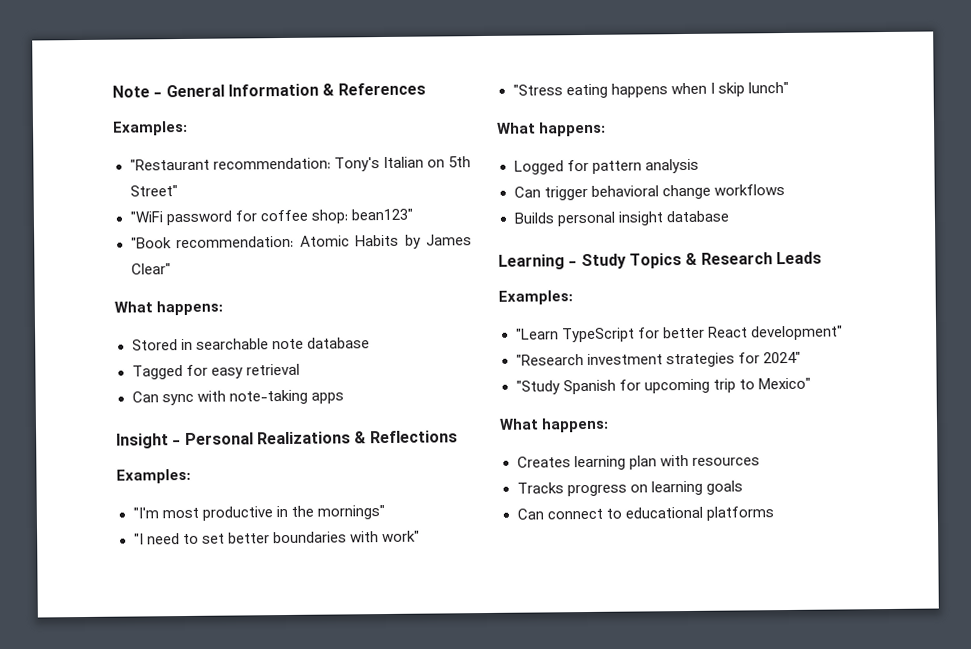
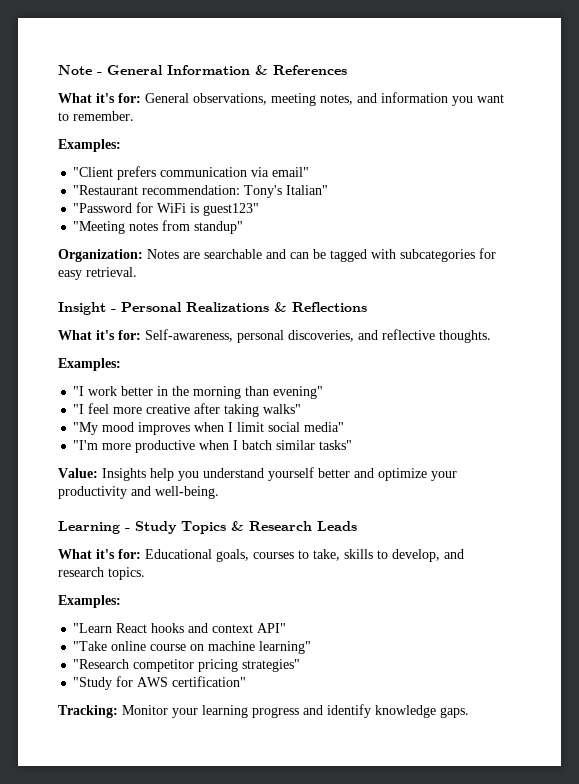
[112,120,188,136] [129,156,472,172] [129,185,178,197] [129,208,413,226] [130,234,472,249] [130,263,171,275] [114,300,224,316] [131,337,370,351] [131,363,300,380] [131,389,344,406] Examples: // "Restaurant recommendation: Tony's Italian on 5th Street" // "WiFi password for coffee shop: bean123" // "Book recommendation: Atomic Habits by James Clear" // What happens: // Stored in searchable note database // Tagged for easy retrieval // Can sync with note-taking apps -> [58,92,504,106] [58,111,134,121] [58,139,121,152] [73,166,310,180] [73,185,329,198] [73,202,260,216] [73,220,244,234] [58,248,496,262] [58,267,137,280] What it's for: General observations, meeting notes, and information you want to remember. // Examples: // "Client prefers communication via email" // "Restaurant recommendation: Tony's Italian" // "Password for WiFi is guest123" // "Meeting notes from standup" // Organization: Notes are searchable and can be tagged with subcategories for easy retrieval.
[116,468,191,484] [132,505,385,521] [133,530,420,545] [512,81,789,99] [496,121,607,137] [513,158,699,175] [513,184,785,201] [513,210,729,227] Examples: // "I'm most productive in the mornings" // "I need to set better boundaries with work" // "Stress eating happens when I skip lunch" // What happens: // Logged for pattern analysis // Can trigger behavioral change workflows // Builds personal insight database -> [58,329,491,343] [58,358,121,371] [73,386,324,399] [73,403,302,417] [73,422,345,435] [73,440,353,453] [58,467,457,481] [58,486,219,499] What it's for: Self-awareness, personal discoveries, and reflective thoughts. // Examples: // "I work better in the morning than evening" // "I feel more creative after taking walks" // "My mood improves when I limit social media" // "I'm more productive when I batch similar tasks" // Value: Insights help you understand yourself better and optimize your productivity and well-being.
[498,290,573,305] [515,325,843,343] [515,351,801,368] [515,377,811,395] [499,417,610,433] [516,454,760,471] [516,480,743,497] [516,506,774,521] Examples: // "Learn TypeScript for better React development" // "Research investment strategies for 2024" // "Study Spanish for upcoming trip to Mexico" // What happens: // Creates learning plan with resources // Tracks progress on learning goals // Can connect to educational platforms -> [58,549,464,562] [58,567,145,580] [58,595,121,608] [73,623,287,633] [73,641,312,654] [73,659,301,672] [73,676,247,690] [58,704,469,718] What it's for: Educational goals, courses to take, skills to develop, and research topics. // Examples: // "Learn React hooks and context API" // "Take online course on machine learning" // "Research competitor pricing strategies" // "Study for AWS certification" // Tracking: Monitor your learning progress and identify knowledge gaps.

